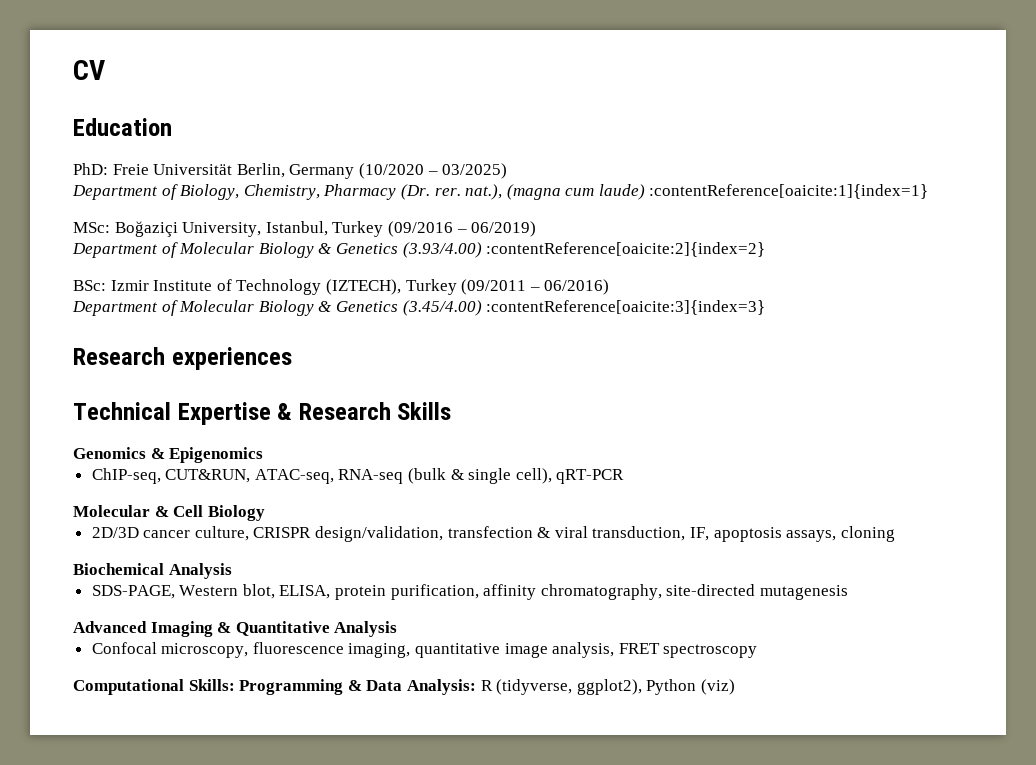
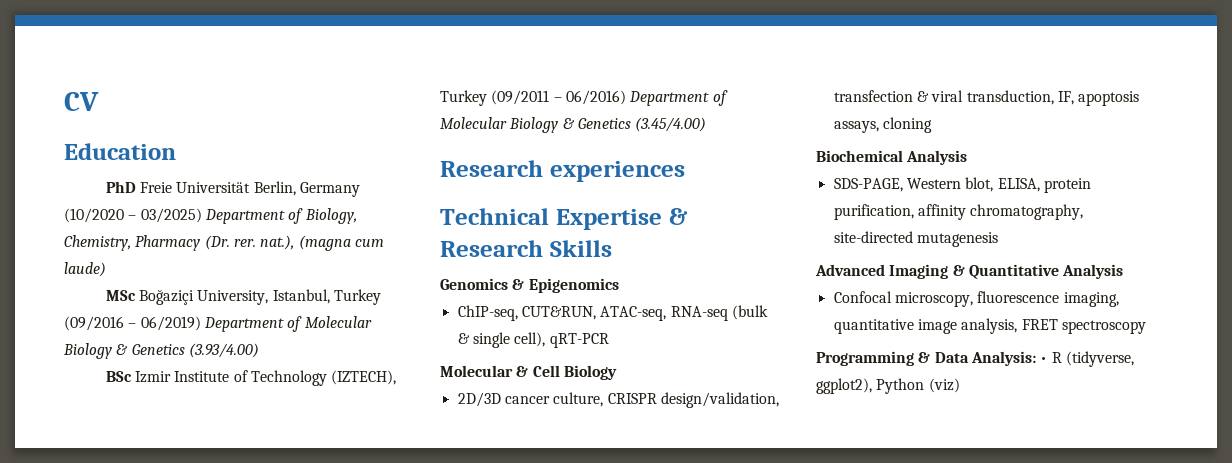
[73,163,108,175] PhD: -> [105,181,136,193] PhD
(508, 171) // -> (202, 215) none
[649,184,929,199] [73,222,110,233] :contentReference[oaicite:1]{index=1} // MSc: -> [105,290,136,301] // MSc
(537, 229) // -> (201, 323) none
[486,242,766,257] [73,280,106,291] :contentReference[oaicite:2]{index=2} // BSc: -> [105,371,132,382] // BSc
(610, 287) // -> (626, 97) none
[486,300,766,315] :contentReference[oaicite:3]{index=3} -> (707, 124) none
[73,679,235,695] Computational Skills: -> (1146, 327) none
(476, 687) none -> [1040,357,1048,363] •

